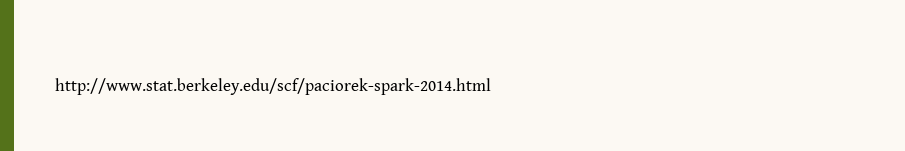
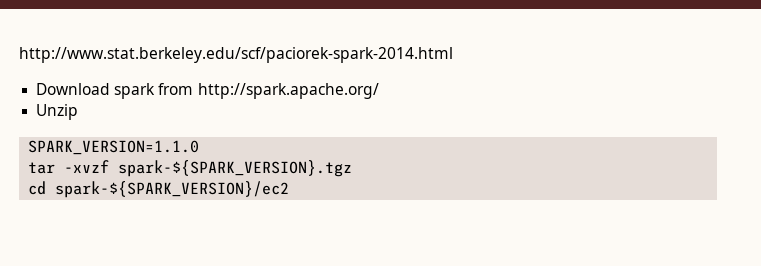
(491, 86) none -> [36,83,379,99] [36,104,79,120] [28,140,200,155] [28,160,353,177] [28,181,290,198] // Download spark from http://spark.apache.org/ // Unzip // SPARK_VERSION=1.1.0 // tar -xvzf spark-${SPARK_VERSION}.tgz // cd spark-${SPARK_VERSION}/ec2

